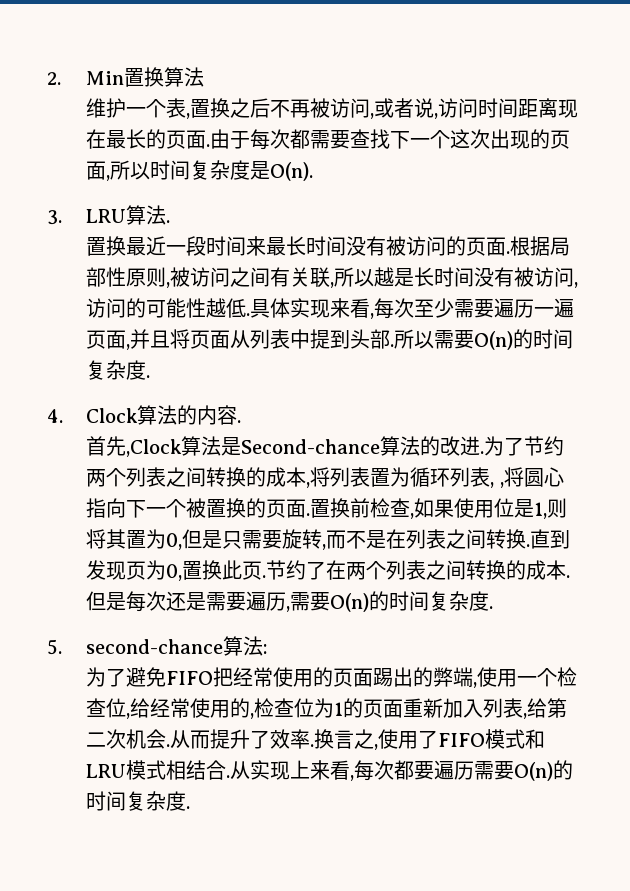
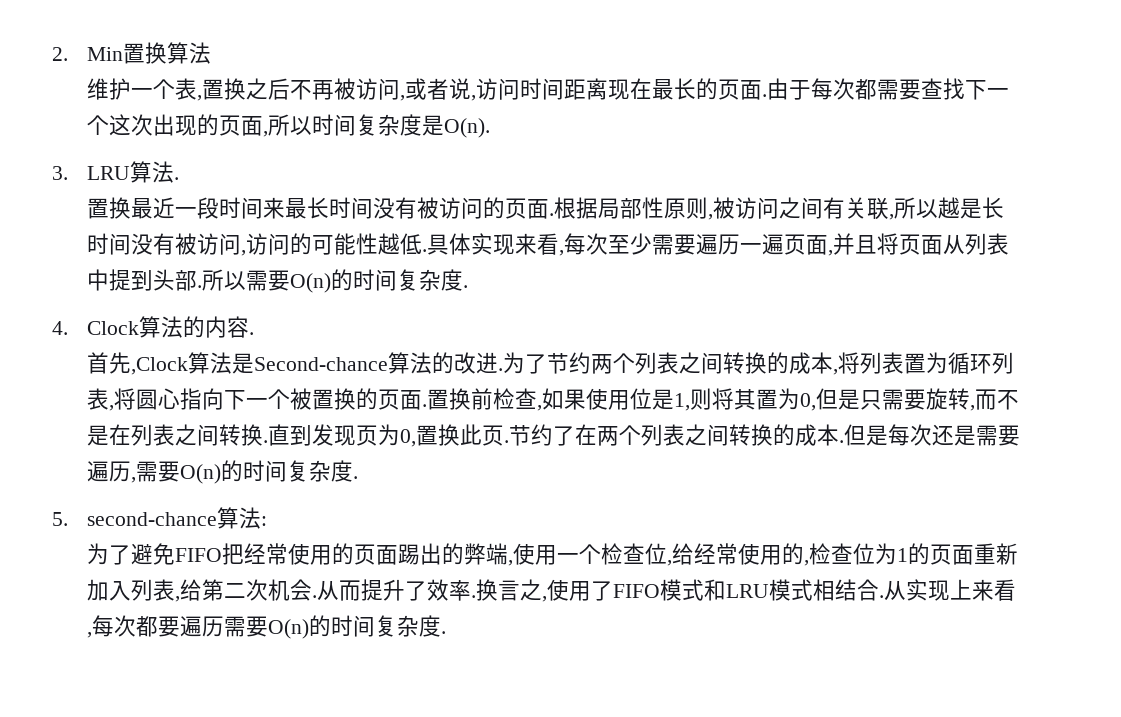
[499,482,504,488] , -> (114, 408) none

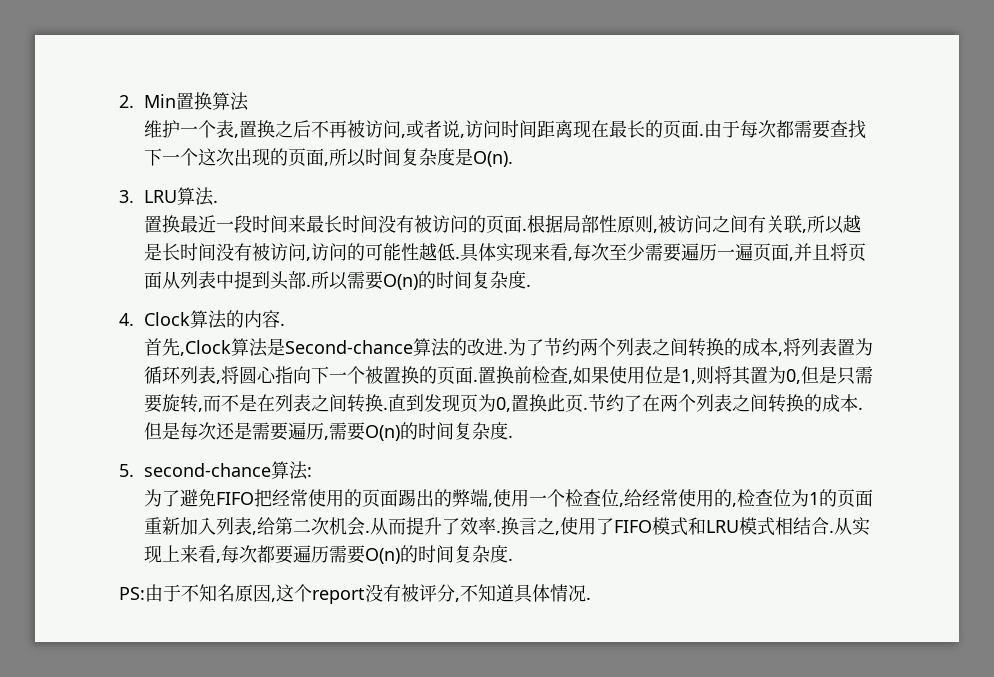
(446, 632) none -> [119,584,591,604] // PS:由于不知名原因,这个report没有被评分,不知道具体情况.

